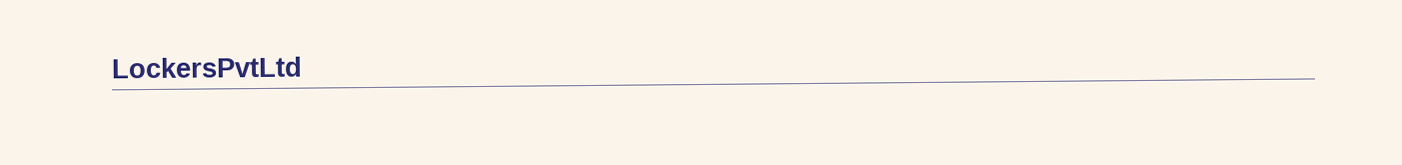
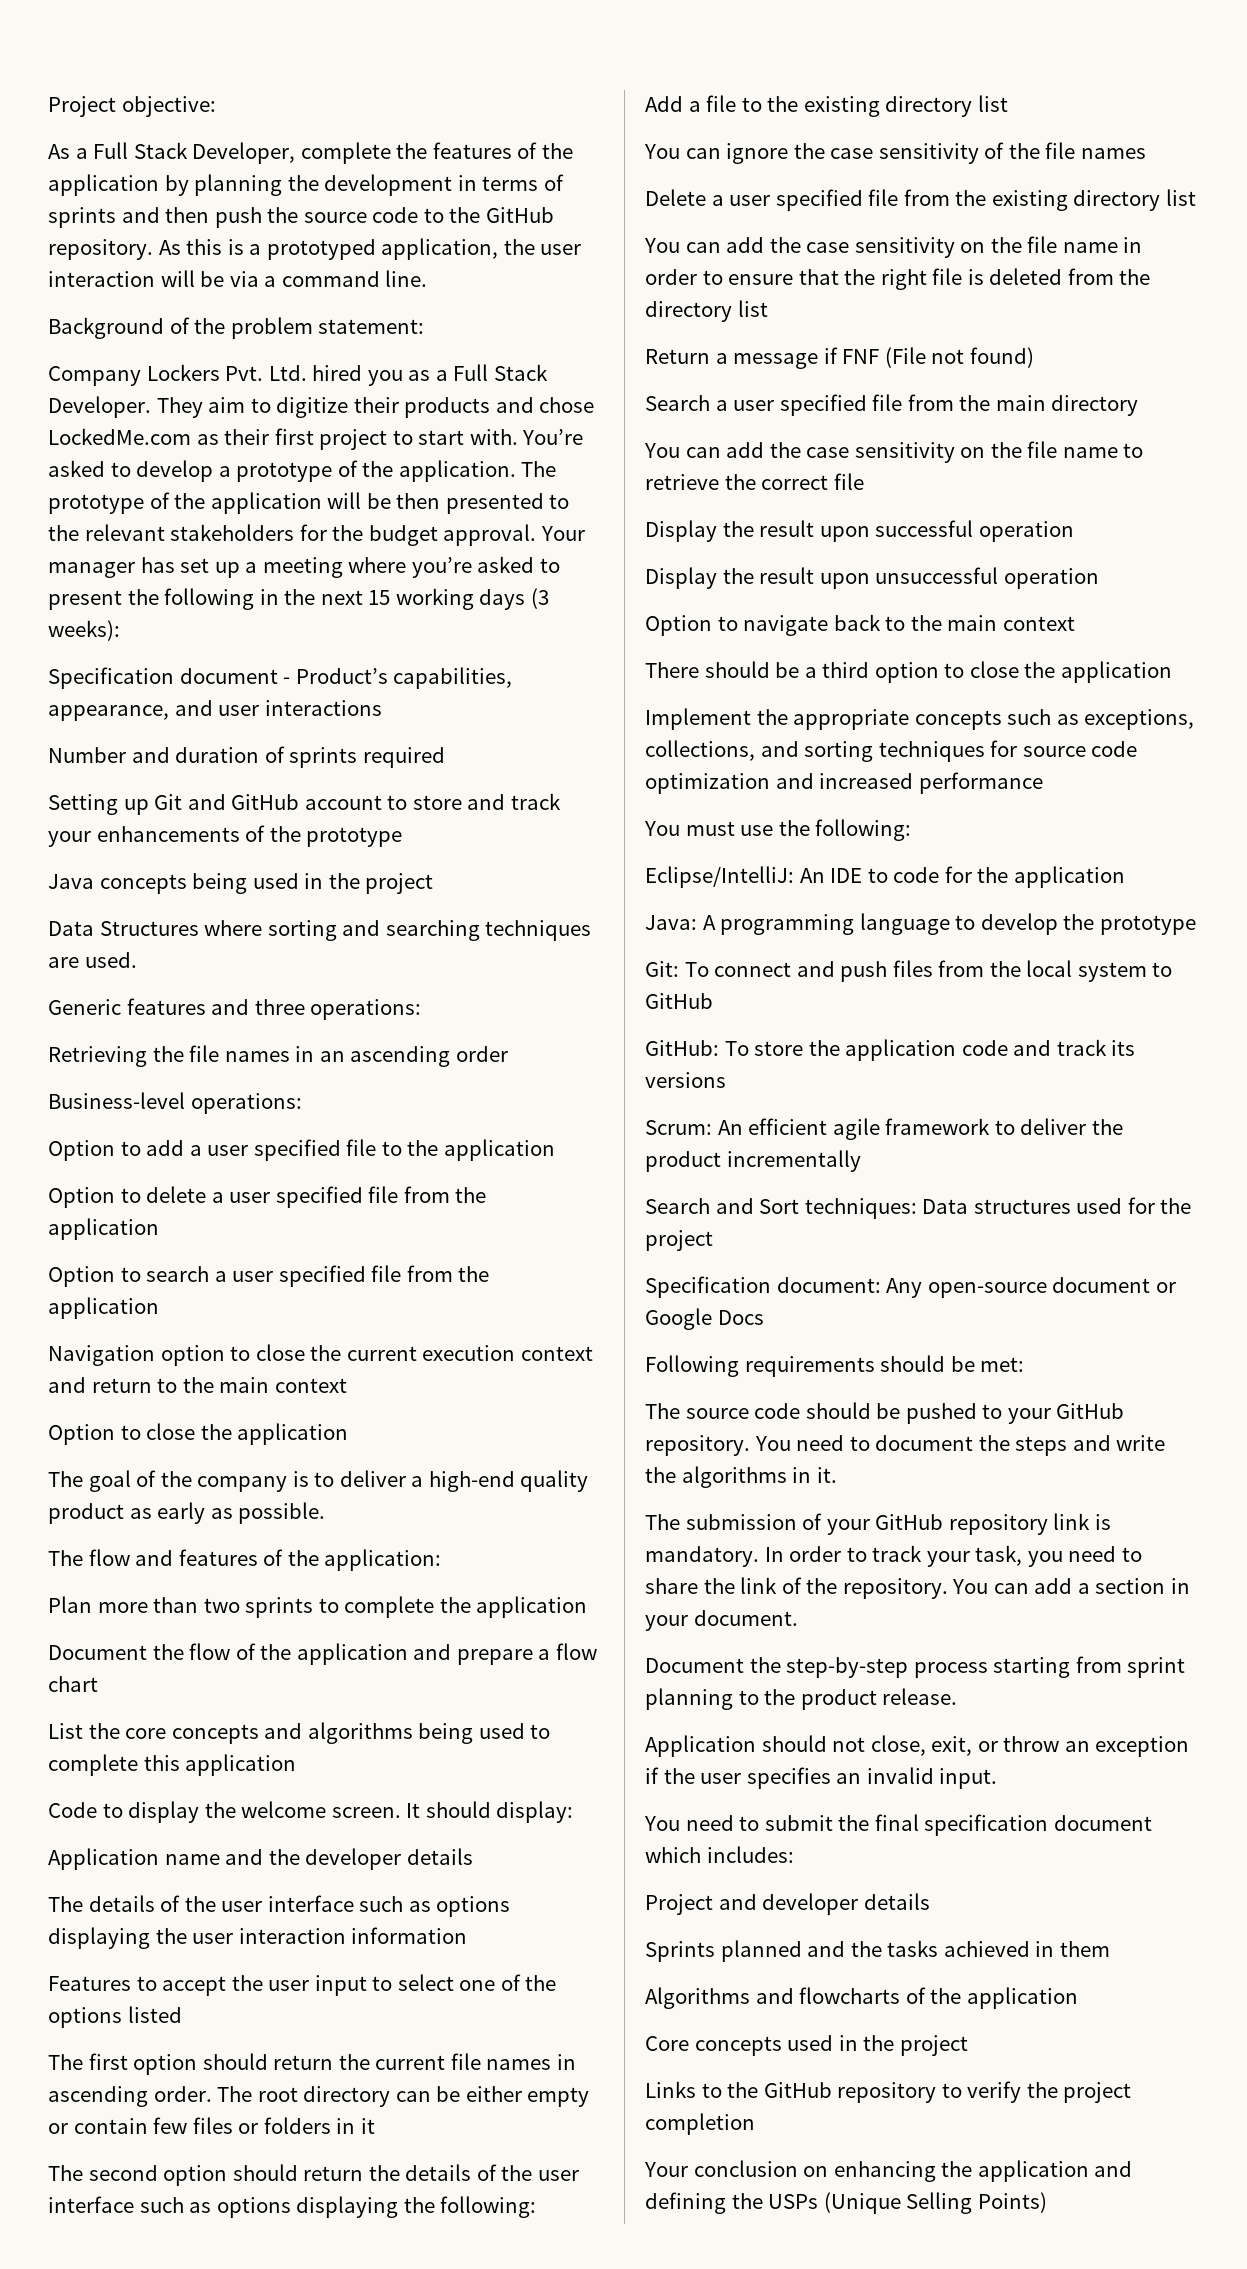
[111,56,302,79] LockersPvtLtd -> [48,96,216,117] [48,142,573,164] [48,174,564,196] [48,207,554,228] [48,238,582,260] [48,270,428,287] [48,317,425,339] [48,364,548,386] [48,396,595,418] [48,428,584,450] [48,460,557,482] [48,492,570,514] [48,524,585,546] [48,556,560,578] [48,588,549,610] [48,620,120,641] [48,667,513,689] [48,700,382,721] [48,746,445,768] [48,793,561,815] [48,825,403,847] [48,873,434,894] [48,920,592,941] [48,952,137,968] [48,998,422,1020] [48,1045,508,1067] [48,1092,302,1114] [48,1139,555,1161] [48,1186,487,1208] [48,1218,159,1240] [48,1265,490,1287] [48,1297,159,1319] [48,1344,593,1366] [48,1377,347,1393] [48,1423,349,1445] [48,1470,589,1492] [48,1502,326,1524] [48,1549,442,1571] [48,1596,588,1618] [48,1643,597,1665] [48,1676,98,1692] [48,1722,551,1744] [48,1754,297,1776] [48,1801,574,1823] [48,1848,473,1870] [48,1895,511,1917] [48,1927,468,1949] [48,1974,557,1996] [48,2006,182,2028] [48,2053,576,2075] [48,2086,590,2107] [48,2117,375,2134] [48,2164,579,2186] [48,2196,537,2218] [645,95,1008,117] [644,142,1146,164] [645,189,1196,211] [644,236,1143,258] [645,268,1151,290] [645,300,768,322] [645,347,1034,369] [645,394,1139,416] [644,441,1144,463] [645,473,864,490] [645,520,1074,542] [645,567,1099,589] [645,614,1075,636] [645,661,1172,683] [645,708,1195,730] [645,740,1138,762] [645,772,1043,794] [644,819,912,841] [645,866,1125,888] [645,913,1196,935] [645,960,1173,982] [645,993,713,1009] [645,1039,1136,1061] [645,1072,726,1088] [645,1118,1123,1140] [645,1150,861,1172] [645,1197,1192,1219] [645,1230,713,1251] [645,1276,1176,1298] [645,1308,764,1330] [645,1355,1025,1377] [645,1402,1125,1424] [645,1435,1166,1456] [645,1466,837,1488] [645,1513,1111,1535] [645,1545,1142,1567] [645,1577,1190,1599] [645,1610,798,1631] [645,1656,1186,1678] [645,1688,958,1710] [645,1735,1190,1757] [645,1767,998,1789] [644,1814,1152,1836] [645,1846,794,1863] [645,1893,930,1915] [645,1940,1110,1962] [645,1987,1078,2009] [645,2035,968,2056] [645,2081,1132,2103] [645,2113,755,2135] [644,2160,1133,2182] [645,2192,1047,2214] Project objective: // As a Full Stack Developer, complete the features of the application by planning the development in terms of sprints and then push the source code to the GitHub repository. As this is a prototyped application, the user interaction will be via a command line. // Background of the problem statement: // Company Lockers Pvt. Ltd. hired you as a Full Stack Developer. They aim to digitize their products and chose LockedMe.com as their first project to start with. You’re asked to develop a prototype of the application. The prototype of the application will be then presented to the relevant stakeholders for the budget approval. Your manager has set up a meeting where you’re asked to present the following in the next 15 working days (3 weeks): // Specification document - Product’s capabilities, appearance, and user interactions // Number and duration of sprints required // Setting up Git and GitHub account to store and track your enhancements of the prototype // Java concepts being used in the project // Data Structures where sorting and searching techniques are used. // Generic features and three operations: // Retrieving the file names in an ascending order // Business-level operations: // Option to add a user specified file to the application // Option to delete a user specified file from the application // Option to search a user specified file from the application // Navigation option to close the current execution context and return to the main context // Option to close the application // The goal of the company is to deliver a high-end quality product as early as possible. // The flow and features of the application: // Plan more than two sprints to complete the application // Document the flow of the application and prepare a flow chart // List the core concepts and algorithms being used to complete this application // Code to display the welcome screen. It should display: // Application name and the developer details // The details of the user interface such as options displaying the user interaction information // Features to accept the user input to select one of the options listed // The first option should return the current file names in ascending order. The root directory can be either empty or contain few files or folders in it // The second option should return the details of the user interface such as options displaying the following: // Add a file to the existing directory list // You can ignore the case sensitivity of the file names // Delete a user specified file from the existing directory list // You can add the case sensitivity on the file name in order to ensure that the right file is deleted from the directory list // Return a message if FNF (File not found) // Search a user specified file from the main directory // You can add the case sensitivity on the file name to retrieve the correct file // Display the result upon successful operation // Display the result upon unsuccessful operation // Option to navigate back to the main context // There should be a third option to close the application // Implement the appropriate concepts such as exceptions, collections, and sorting techniques for source code optimization and increased performance // You must use the following: // Eclipse/IntelliJ: An IDE to code for the application // Java: A programming language to develop the prototype // Git: To connect and push files from the local system to GitHub // GitHub: To store the application code and track its versions // Scrum: An efficient agile framework to deliver the product incrementally // Search and Sort techniques: Data structures used for the project // Specification document: Any open-source document or Google Docs // Following requirements should be met: // The source code should be pushed to your GitHub repository. You need to document the steps and write the algorithms in it. // The submission of your GitHub repository link is mandatory. In order to track your task, you need to share the link of the repository. You can add a section in your document. // Document the step-by-step process starting from sprint planning to the product release. // Application should not close, exit, or throw an exception if the user specifies an invalid input. // You need to submit the final specification document which includes: // Project and developer details // Sprints planned and the tasks achieved in them // Algorithms and flowcharts of the application // Core concepts used in the project // Links to the GitHub repository to verify the project completion // Your conclusion on enhancing the application and defining the USPs (Unique Selling Points)

